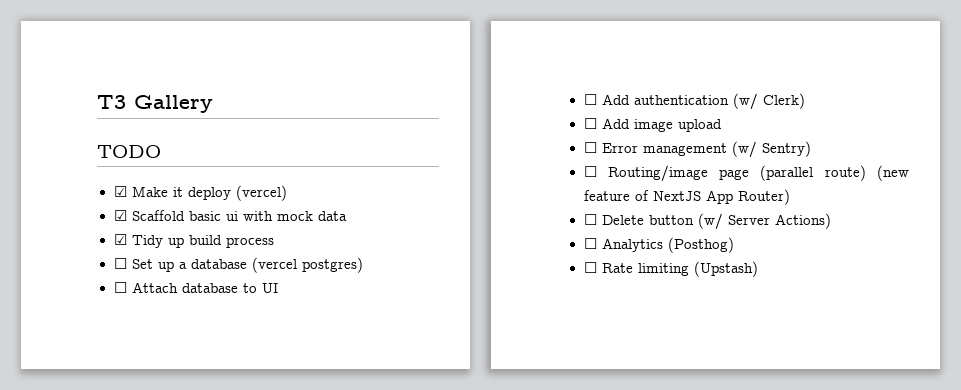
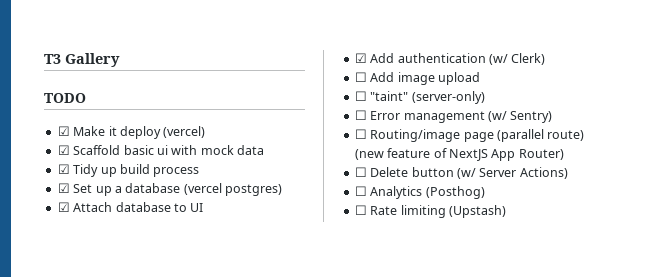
[113,258,127,269] ☐ -> [57,183,70,193] ☑
[113,282,127,293] ☐ -> [57,202,70,212] ☑
[583,94,597,105] ☐ -> [354,53,367,63] ☑
(722, 125) none -> [354,91,485,104] // ☐ "taint" (server-only)

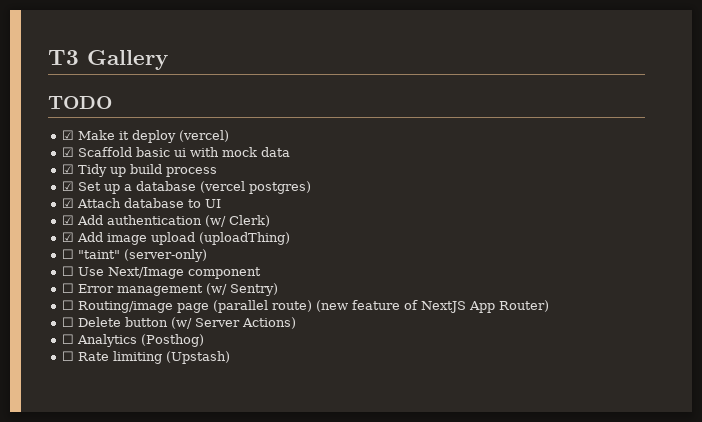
[354,72,367,82] ☐ -> [62,232,75,242] ☑
(480, 78) none -> [199,232,291,245] (uploadThing)
(485, 97) none -> [62,266,262,279] // ☐ Use Next/Image component

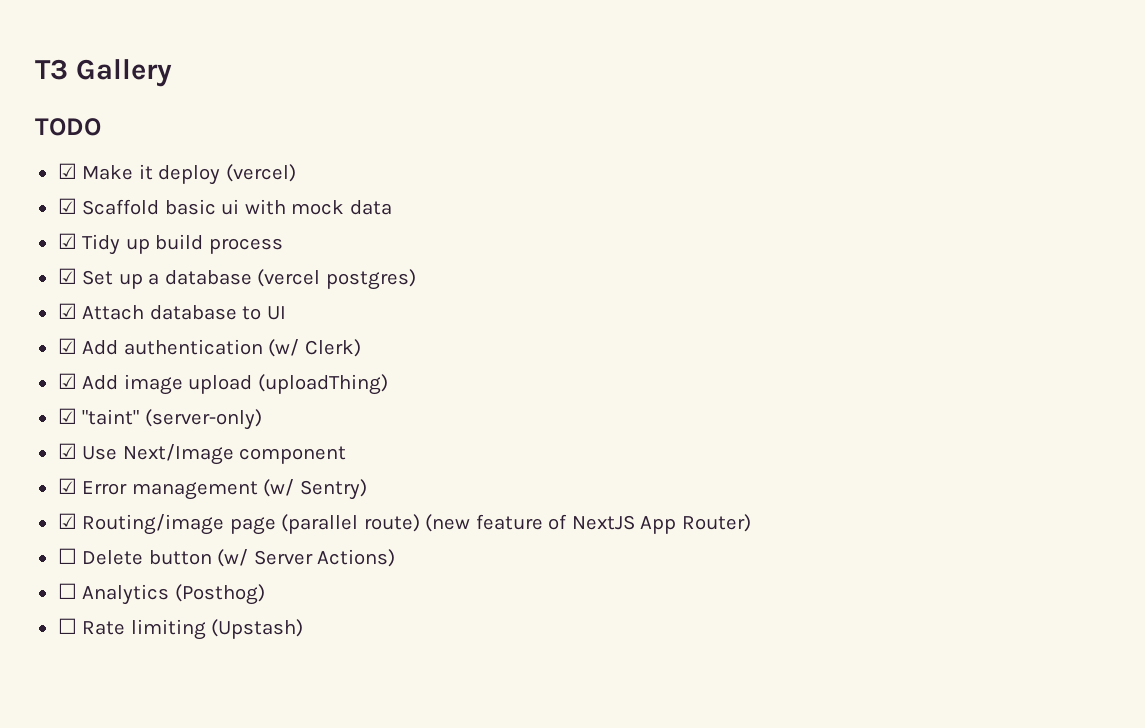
[62,249,75,259] ☐ -> [57,408,77,424] ☑
[62,266,75,276] ☐ -> [57,443,77,459] ☑
[62,283,75,293] ☐ -> [57,478,77,494] ☑
[62,300,75,310] ☐ -> [57,513,77,529] ☑

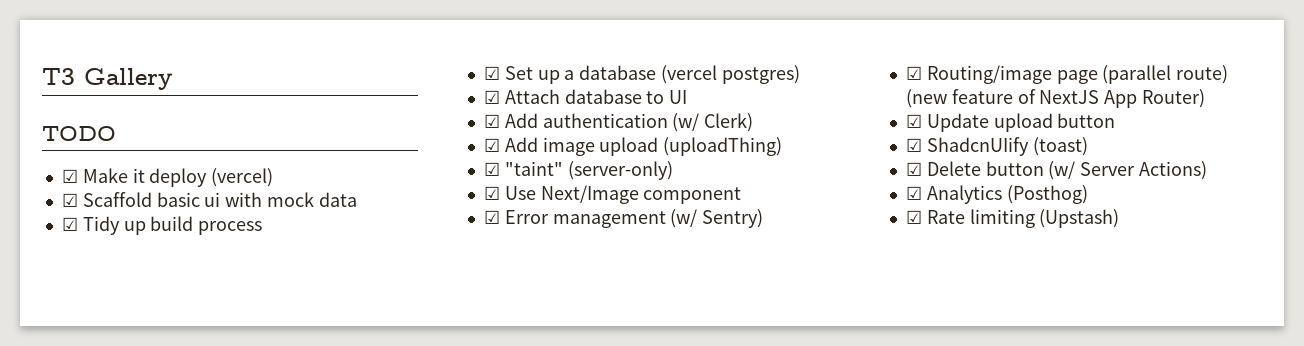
[57,548,77,564] ☐ -> [905,113,1116,132] [905,137,1088,156] [905,162,922,176] ☑ Update upload button // ☑ ShadcnUIify (toast) // ☑
[57,583,77,599] ☐ -> [905,186,922,200] ☑
[57,618,77,634] ☐ -> [905,210,922,224] ☑

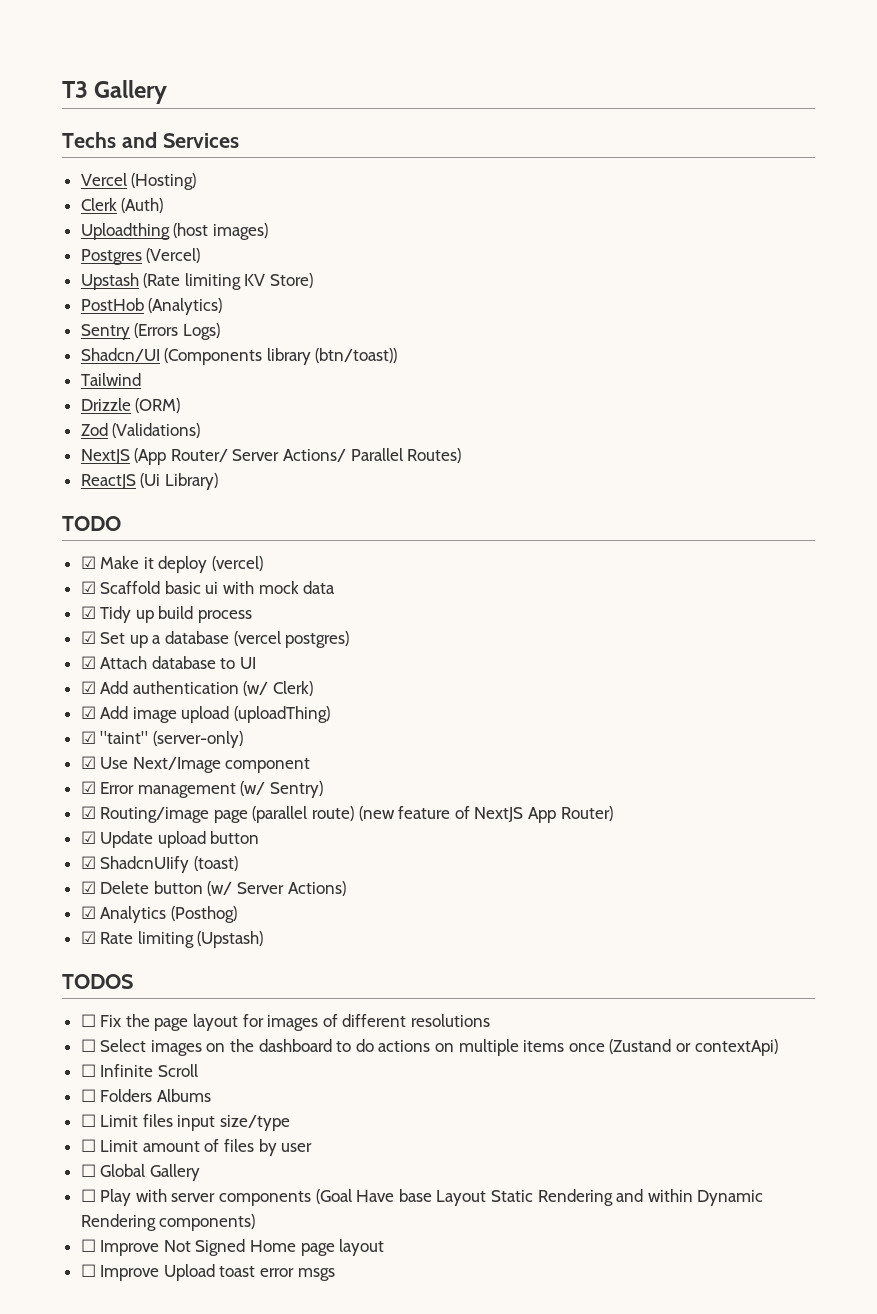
(173, 79) none -> [62,132,239,148] [80,173,197,190] [80,198,164,213] [80,223,268,240] [80,248,201,265] [80,273,314,290] [80,298,223,315] [80,323,220,340] [80,348,398,365] [80,373,141,386] [80,398,181,413] [80,423,201,438] [80,448,462,465] [80,473,218,490] // Techs and Services // Vercel (Hosting) // Clerk (Auth) // Uploadthing (host images) // Postgres (Vercel) // Upstash (Rate limiting KV Store) // PostHob (Analytics) // Sentry (Errors Logs) // Shadcn/UI (Components library (btn/toast)) // Tailwind // Drizzle (ORM) // Zod (Validations) // NextJS (App Router/ Server Actions/ Parallel Routes) // ReactJS (Ui Library)
(1120, 218) none -> [62,974,133,989] [80,1014,491,1031] [80,1039,778,1056] [80,1064,198,1077] [80,1089,211,1102] [80,1114,291,1131] [80,1139,313,1156] [80,1164,200,1181] [80,1189,764,1206] [80,1214,256,1231] [80,1239,385,1256] [80,1264,335,1281] // TODOS // ☐ Fix the page layout for images of different resolutions // ☐ Select images on the dashboard to do actions on multiple items once (Zustand or contextApi) // ☐ Infinite Scroll // ☐ Folders Albums // ☐ Limit files input size/type // ☐ Limit amount of files by user // ☐ Global Gallery // ☐ Play with server components (Goal Have base Layout Static Rendering and within Dynamic Rendering components) // ☐ Improve Not Signed Home page layout // ☐ Improve Upload toast error msgs

